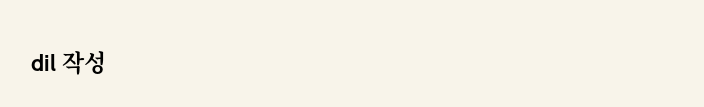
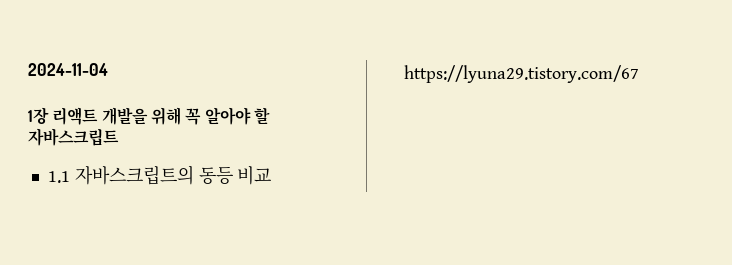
[31,51,107,75] dil 작성 -> [28,63,108,76] [28,107,270,125] [28,128,119,146] [47,165,272,185] [403,65,639,83] 2024-11-04 // 1장 리액트 개발을 위해 꼭 알아야 할 자바스크립트 // 1.1 자바스크립트의 동등 비교 https://lyuna29.tistory.com/67

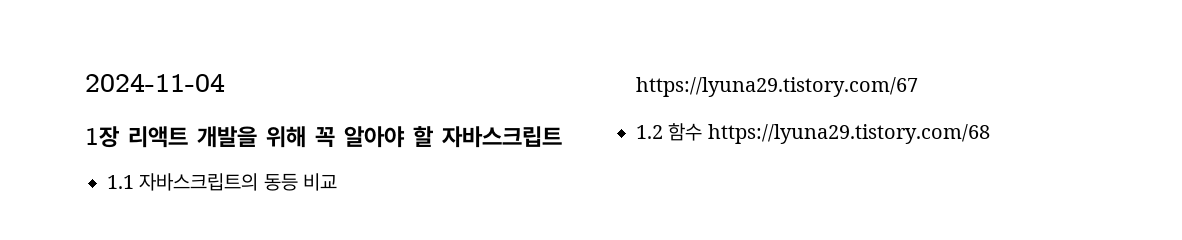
(639, 74) none -> [636,123,990,144] // 1.2 함수 https://lyuna29.tistory.com/68

